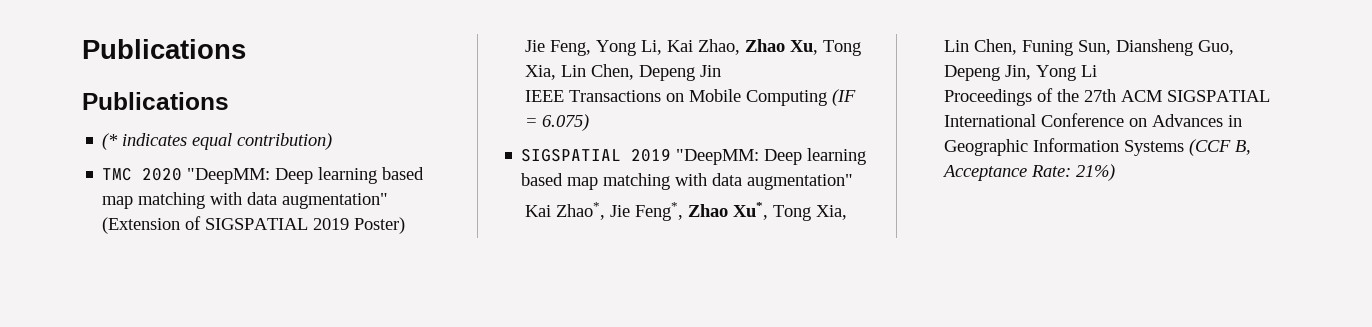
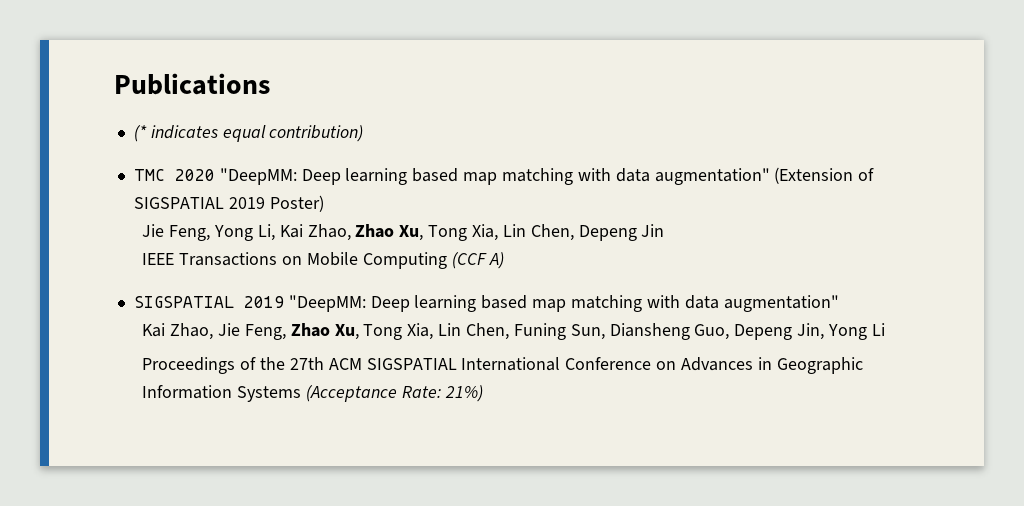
[82,39,246,59] [82,92,229,110] Publications // Publications -> [114,73,270,95] Publications
[831,89,856,106] [524,114,589,131] (IF = 6.075) -> [451,252,505,269] (CCF A)
[555,202,768,221] Zhao*, Jie Feng*, Zhao Xu*, -> [170,323,359,340] Zhao, Jie Feng, Zhao Xu,
[1188,139,1251,156] [941,165,1027,181] (CCF B, Acceptance -> [305,385,397,402] (Acceptance

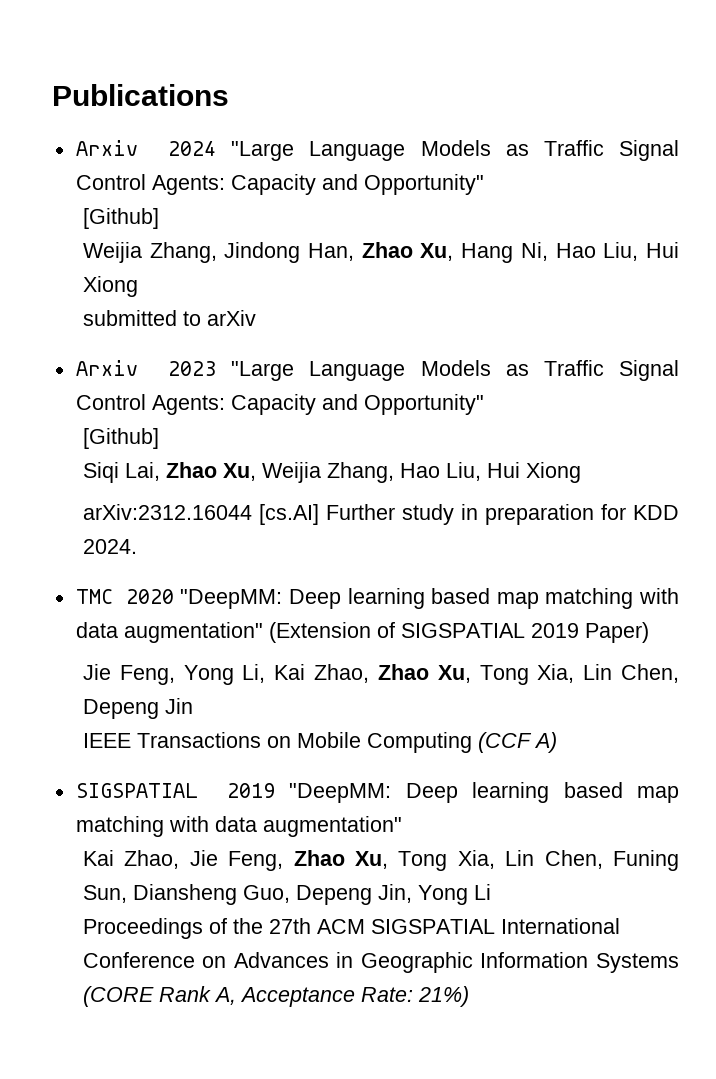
[133,125,364,142] (* indicates equal contribution) -> [75,140,679,161] [75,174,484,195] [82,208,159,229] [82,242,679,263] [82,276,138,297] [82,310,256,326] [75,360,679,381] [75,394,484,415] [82,428,159,449] [82,462,581,483] [82,504,679,525] [82,539,137,554] Arxiv 2024 "Large Language Models as Traffic Signal Control Agents: Capacity and Opportunity" // [Github] // Weijia Zhang, Jindong Han, Zhao Xu, Hang Ni, Hao Liu, Hui Xiong // submitted to arXiv // Arxiv 2023 "Large Language Models as Traffic Signal Control Agents: Capacity and Opportunity" // [Github] // Siqi Lai, Zhao Xu, Weijia Zhang, Hao Liu, Hui Xiong // arXiv:2312.16044 [cs.AI] Further study in preparation for KDD 2024.
[269,195,324,212] Poster) -> [584,622,649,643] Paper)
[305,385,397,402] (Acceptance -> [82,986,355,1007] (CORE Rank A, Acceptance

